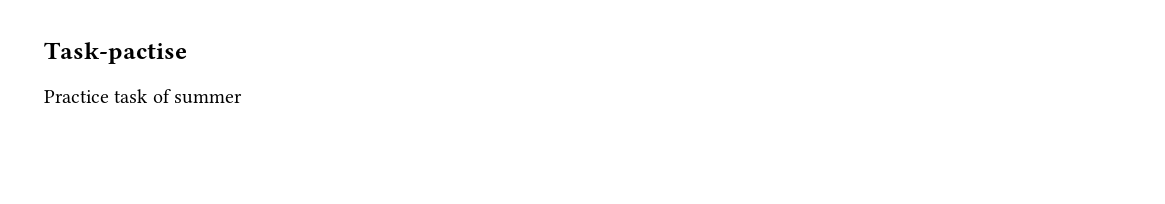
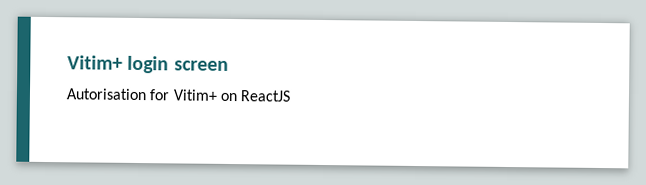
[44,42,187,64] [44,89,243,104] Task-pactise // Practice task of summer -> [67,55,229,74] [66,88,292,102] Vitim+ login screen // Autorisation for Vitim+ on ReactJS

